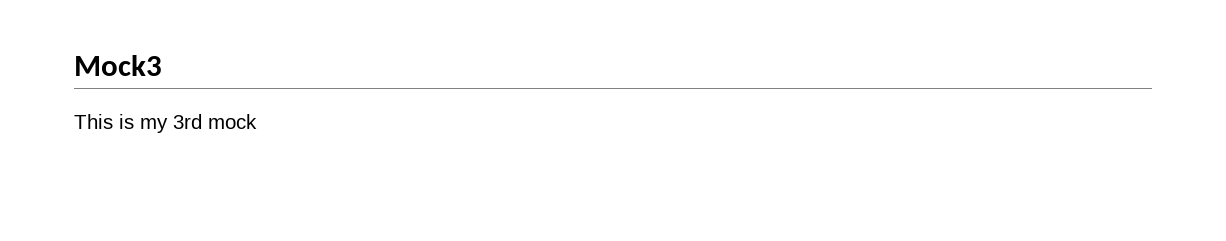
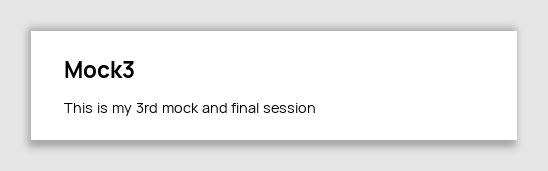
(257, 121) none -> [201,103,317,113] and final session

